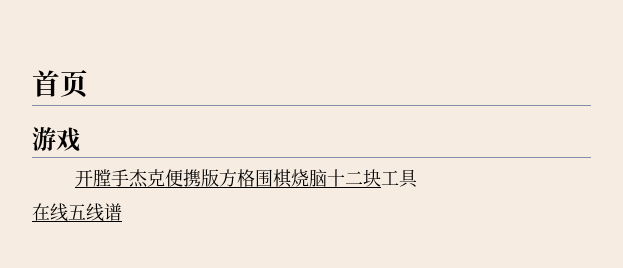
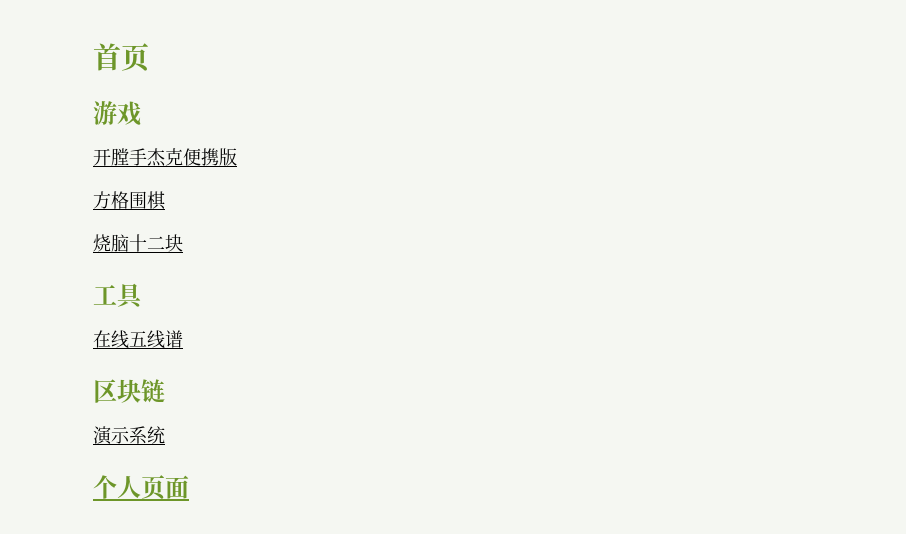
(219, 178) none -> (237, 157) //
(292, 178) none -> (166, 200) //
(381, 178) none -> (183, 243) //
(122, 212) none -> [93,379,165,403] [93,426,165,445] [93,475,189,500] // 区块链 // 演示系统 // 个人页面

